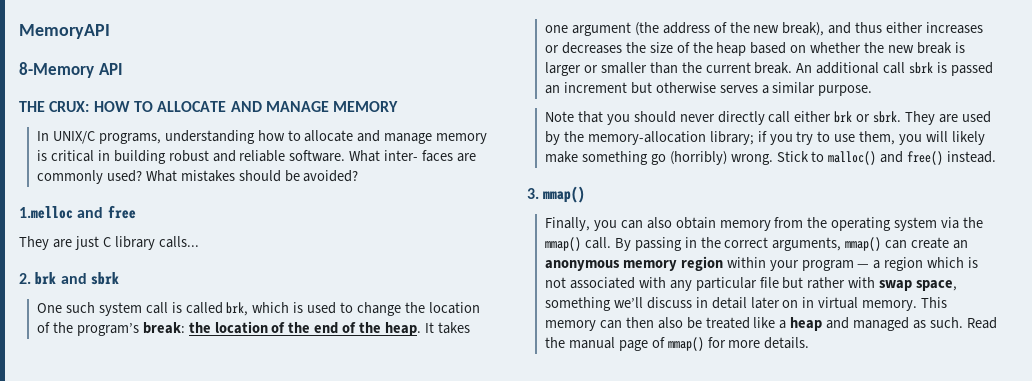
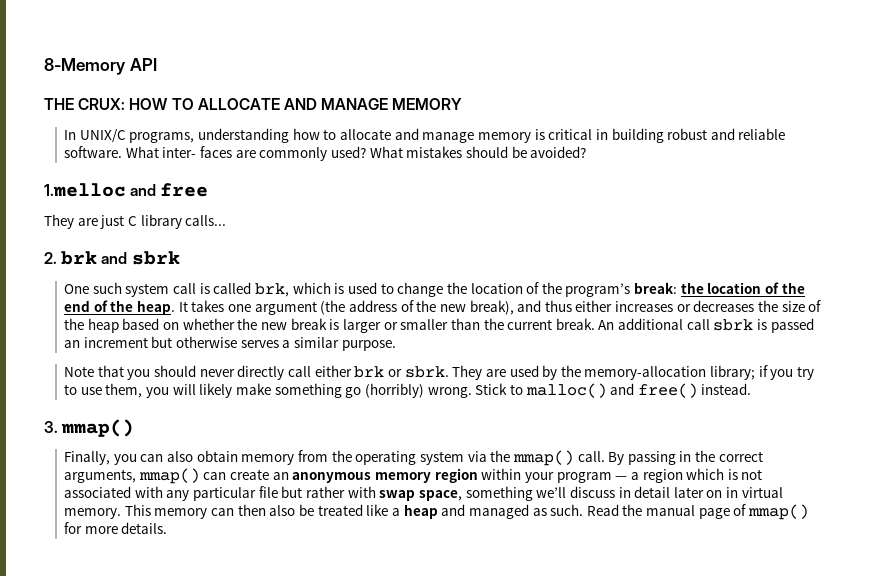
[19,24,110,39] MemoryAPI // -> (44, 66) none

